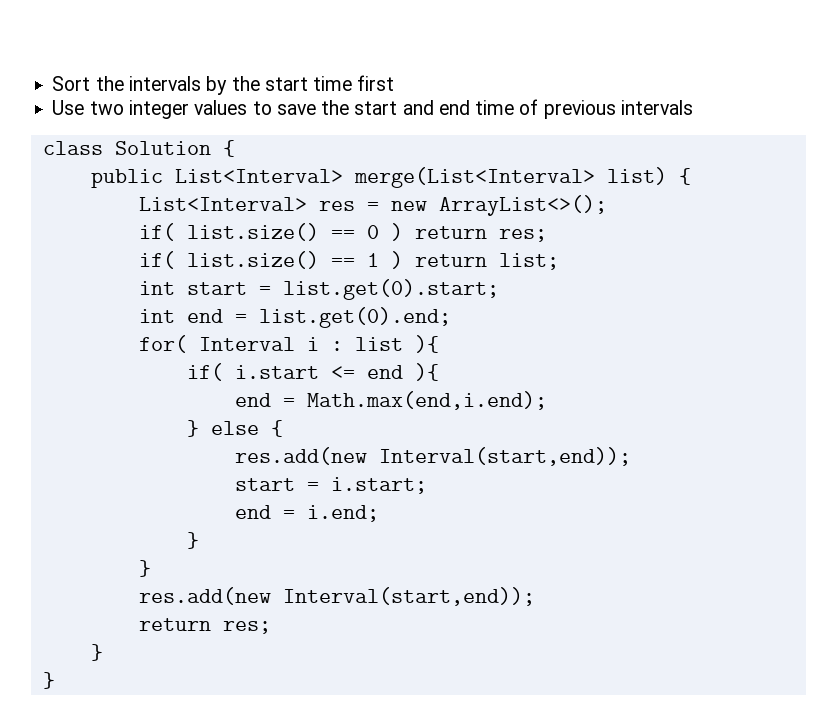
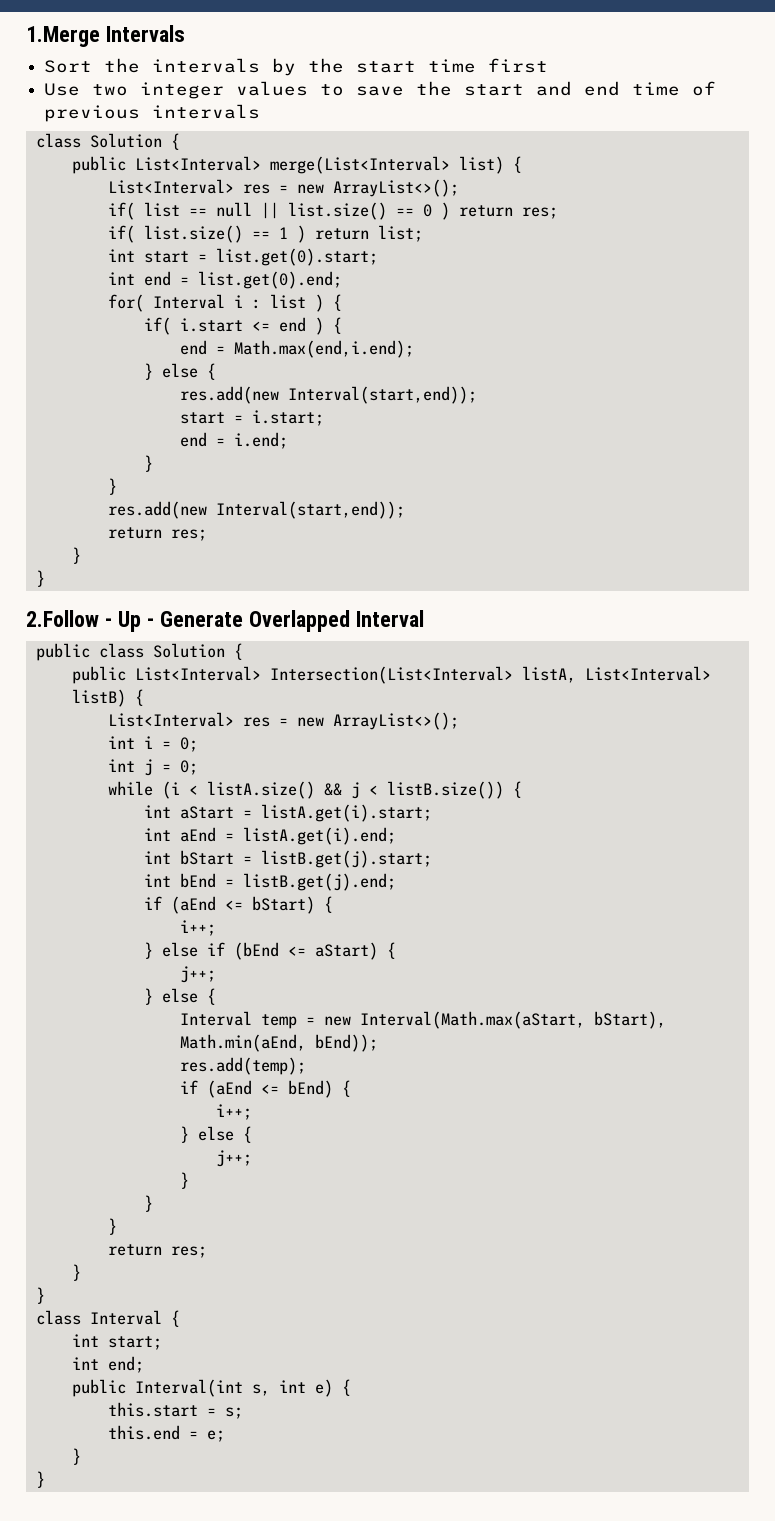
(52, 83) none -> [26,25,185,47] 1.Merge Intervals //
(175, 232) none -> [143,202,279,219] list == null ||
[414,335,439,353] ){ -> [314,294,342,312] ) {
[414,363,439,381] ){ -> [314,317,342,335] ) {
(55, 680) none -> [26,610,424,632] [35,643,243,661] [71,666,711,684] [71,689,144,707] [107,712,459,730] [107,736,198,752] [107,759,198,776] [107,781,522,799] [143,804,432,822] [143,827,396,845] [143,850,432,868] [143,873,396,891] [143,896,333,914] [179,920,216,936] [143,942,396,960] [179,966,216,983] [143,988,216,1005] [179,1011,666,1029] [179,1034,378,1052] [179,1057,306,1075] [179,1080,351,1098] [215,1104,252,1120] [179,1126,252,1143] [215,1150,252,1167] [179,1172,189,1189] [143,1195,153,1212] [107,1218,117,1235] [107,1244,207,1258] [71,1264,81,1281] [35,1287,45,1304] [35,1310,180,1327] [71,1334,162,1350] [71,1356,144,1373] [71,1379,351,1397] [107,1402,243,1419] [107,1425,225,1442] [71,1448,81,1465] [35,1471,45,1488] // 2.Follow - Up - Generate Overlapped Interval // public class Solution { // public List<Interval> Intersection(List<Interval> listA, List<Interval> listB) { // List<Interval> res = new ArrayList<>(); // int i = 0; // int j = 0; // while (i < listA.size() && j < listB.size()) { // int aStart = listA.get(i).start; // int aEnd = listA.get(i).end; // int bStart = listB.get(j).start; // int bEnd = listB.get(j).end; // if (aEnd <= bStart) { // i++; // } else if (bEnd <= aStart) { // j++; // } else { // Interval temp = new Interval(Math.max(aStart, bStart), Math.min(aEnd, bEnd)); // res.add(temp); // if (aEnd <= bEnd) { // i++; // } else { // j++; // } // } // } // return res; // } // } // class Interval { // int start; // int end; // public Interval(int s, int e) { // this.start = s; // this.end = e; // } // }

